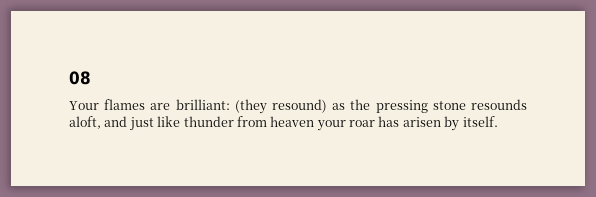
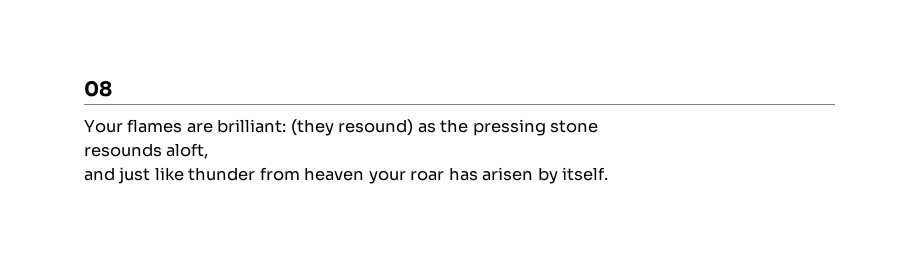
(466, 105) none -> (599, 126) //
(101, 122) none -> (209, 151) //

